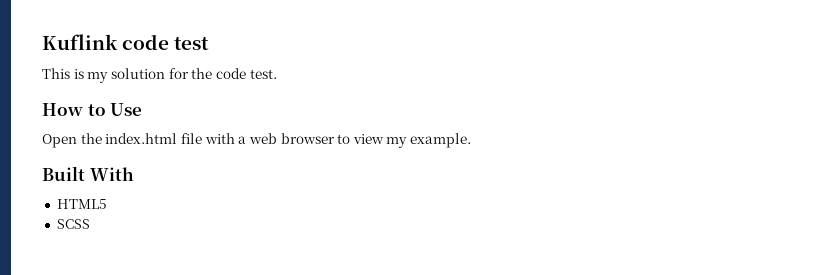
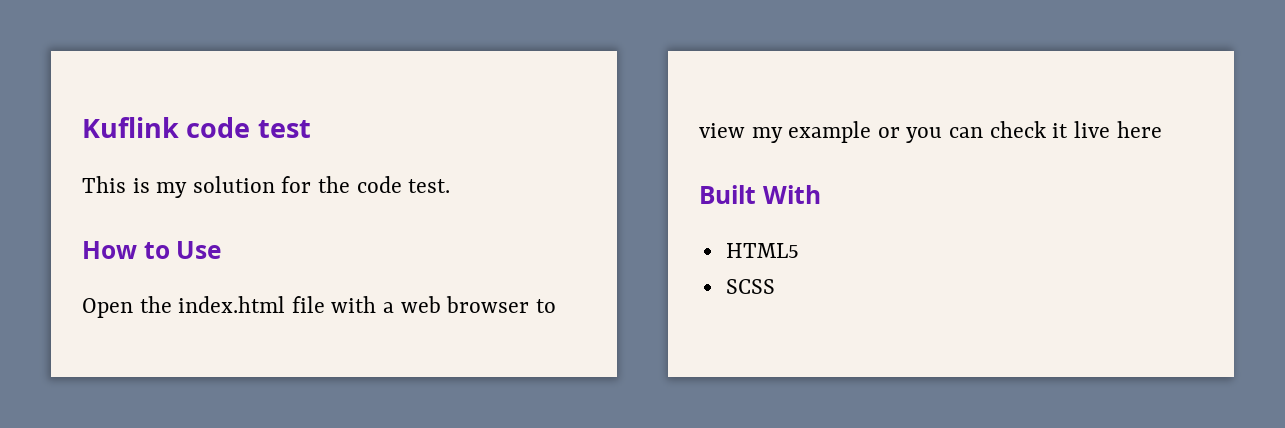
[410,133,472,148] example. -> [788,121,1162,143] example or you can check it live here

